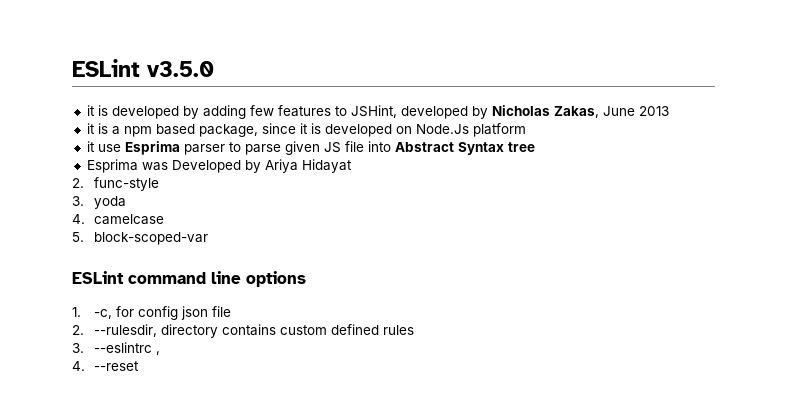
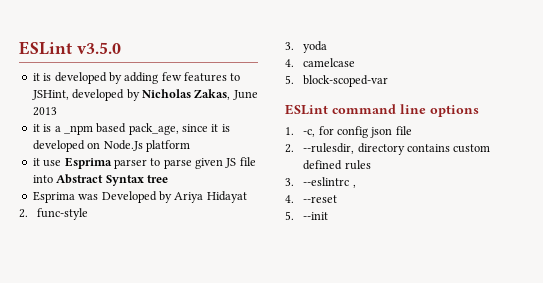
[123,124,258,137] npm based package, -> [63,123,179,135] _npm based pack_age,
(140, 366) none -> [285,211,329,220] // 5. --init

